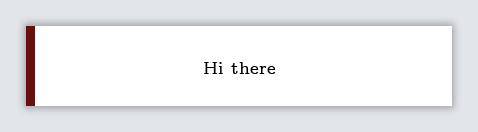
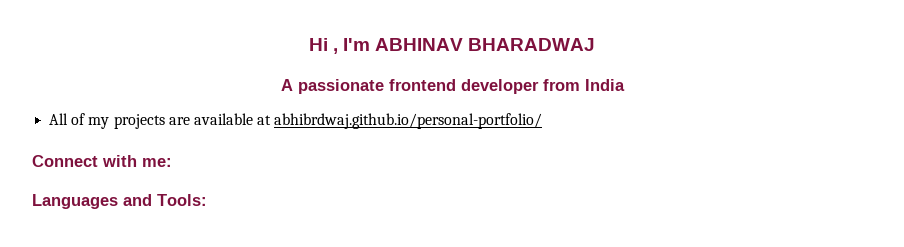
[230,62,276,74] there -> [332,38,596,54] [280,79,625,94] [49,113,543,129] [32,155,172,167] [32,194,207,209] , I'm ABHINAV BHARADWAJ // A passionate frontend developer from India // All of my projects are available at abhibrdwaj.github.io/personal-portfolio/ // Connect with me: // Languages and Tools:

